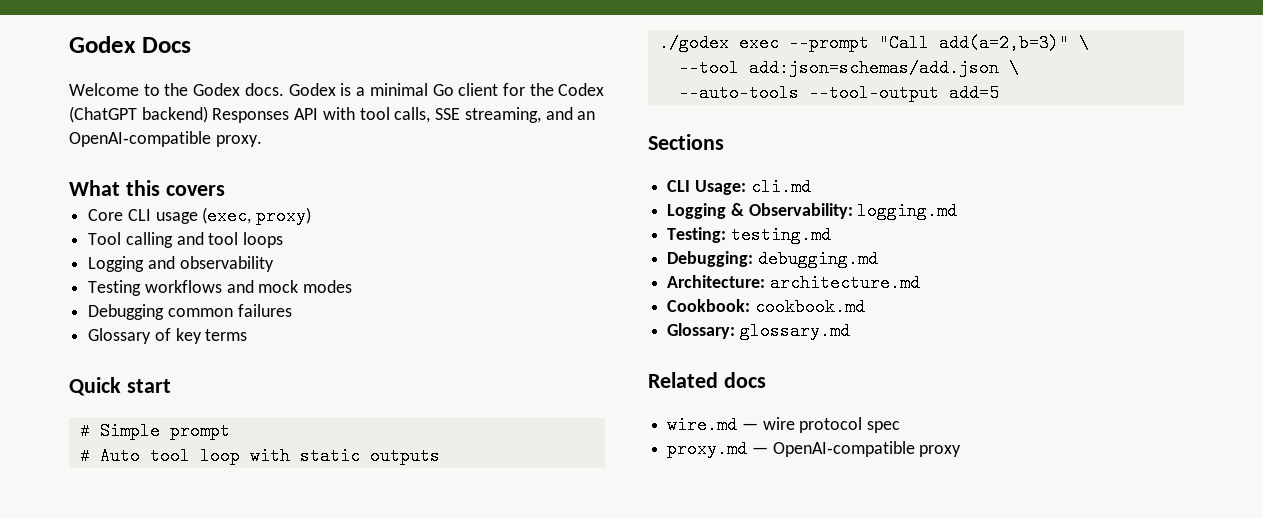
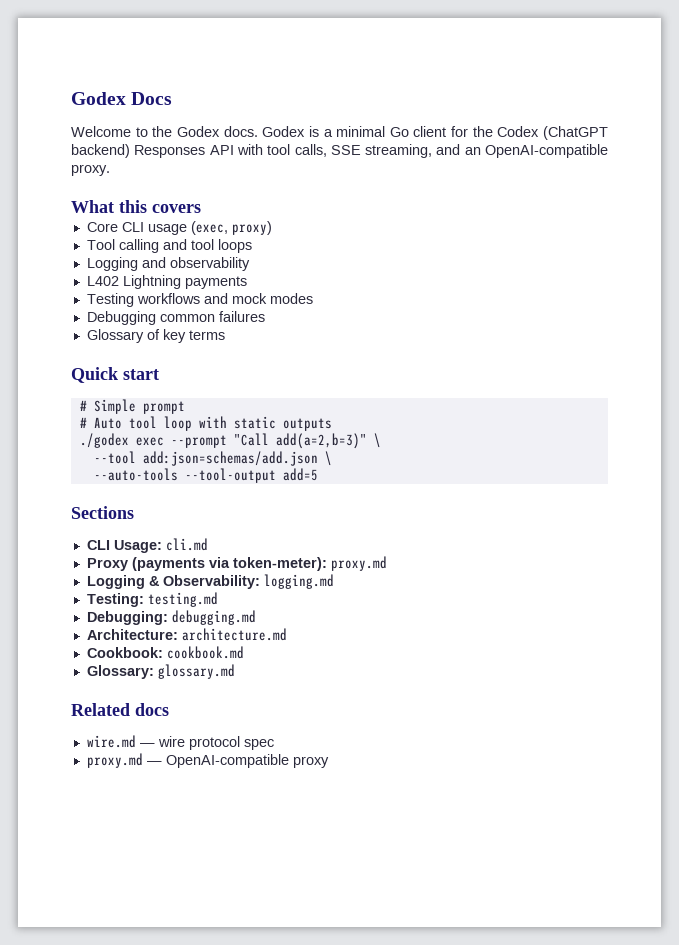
(274, 264) none -> [86,275,247,289] // L402 Lightning payments
(811, 187) none -> [86,556,387,571] // Proxy (payments via token-meter): proxy.md

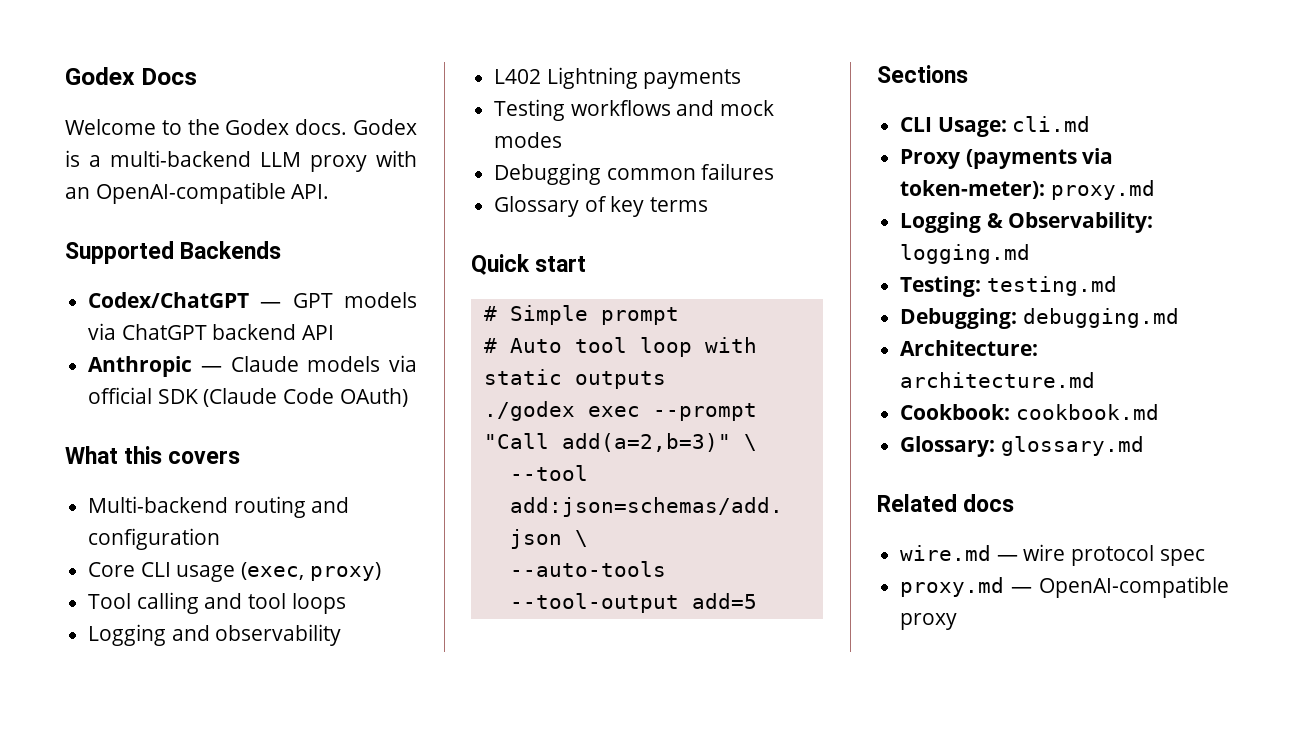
[336,126,609,140] [71,144,609,158] [71,164,110,176] minimal Go client for the Codex (ChatGPT backend) Responses API with tool calls, SSE streaming, and an OpenAI‑compatible proxy. -> [110,150,417,172] [65,182,330,204] [65,241,282,264] [88,292,417,308] [88,323,335,340] [88,355,417,377] [88,387,408,407] multi-backend LLM proxy with an OpenAI-compatible API. // Supported Backends // Codex/ChatGPT — GPT models via ChatGPT backend API // Anthropic — Claude models via official SDK (Claude Code OAuth)
(201, 208) none -> [88,496,350,518] [88,528,221,550] // Multi-backend routing and configuration

